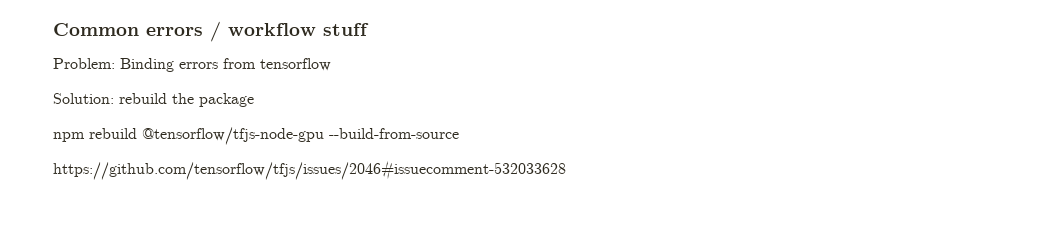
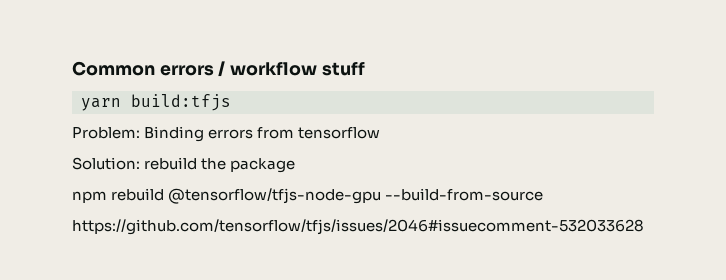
(369, 29) none -> [81,94,231,111] // yarn build:tfjs

